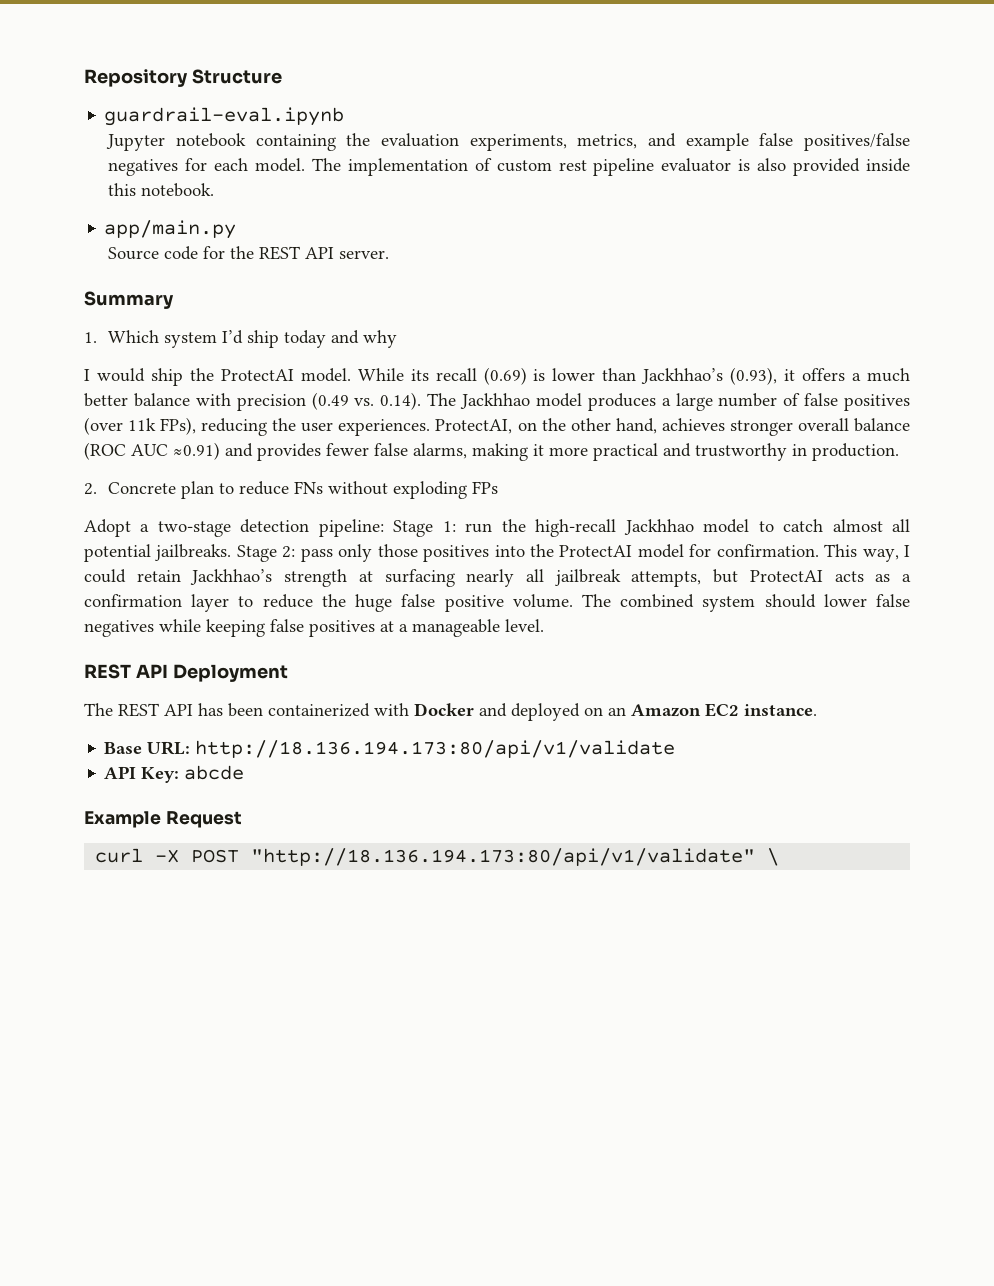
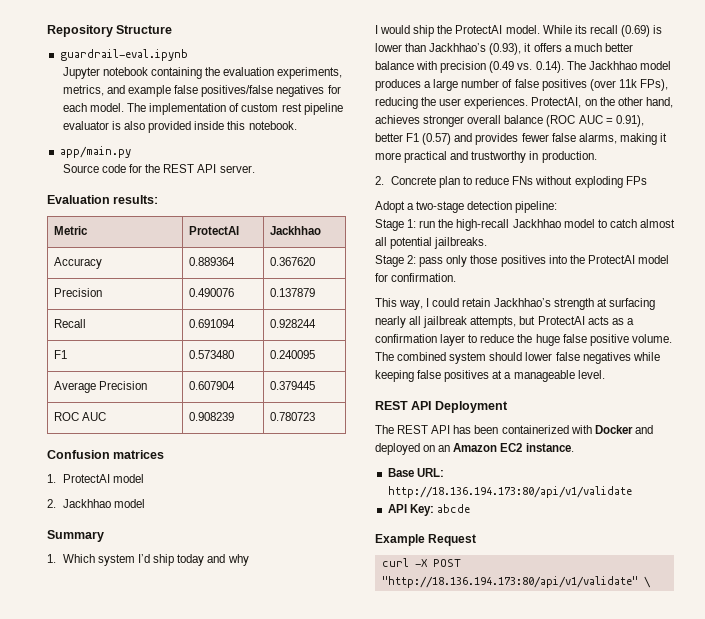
(390, 254) none -> [47,195,159,204] [53,226,88,235] [188,226,239,235] [269,226,321,235] [53,257,102,269] [188,257,235,266] [269,257,315,266] [53,288,102,297] [188,288,234,297] [269,288,315,297] [53,319,86,328] [188,319,235,328] [269,319,316,328] [53,350,67,359] [188,350,234,359] [269,350,315,359] [53,381,147,393] [188,381,235,390] [269,381,315,390] [53,412,106,421] [188,412,234,421] [269,412,315,421] [47,450,165,459] [47,474,144,483] [47,499,145,508] // Evaluation results: // Metric | ProtectAI | Jackhhao // Accuracy | 0.889364 | 0.367620 // Precision | 0.490076 | 0.137879 // Recall | 0.691094 | 0.928244 // F1 | 0.573480 | 0.240095 // Average Precision | 0.607904 | 0.379445 // ROC AUC | 0.908239 | 0.780723 // Confusion matrices // 1. ProtectAI model // 2. Jackhhao model
[173,442,220,460] ≈0.91) -> [605,115,644,127] [375,133,452,145] = 0.91), better F1 (0.57)
(384, 528) none -> (558, 207) //
(232, 552) none -> (488, 243) //
(819, 550) none -> (457, 277) //

